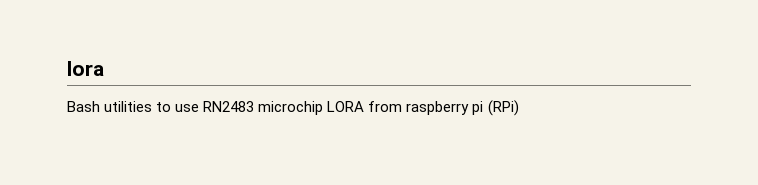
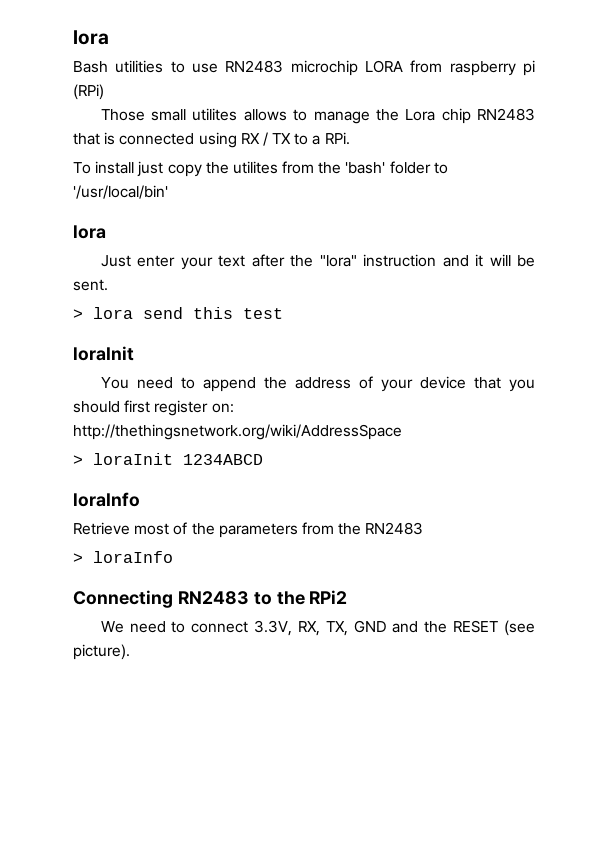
(519, 108) none -> [100,108,535,124] [73,132,350,148] [73,161,448,177] [73,185,168,199] [73,225,106,239] [100,254,535,270] [73,279,108,291] [73,307,283,319] [73,346,134,361] [100,376,535,392] [73,400,234,416] [73,424,402,440] [73,453,263,465] [73,492,140,507] [73,522,424,538] [73,551,173,563] [73,590,348,608] [100,620,535,636] [73,644,130,660] // Those small utilites allows to manage the Lora chip RN2483 that is connected using RX / TX to a RPi. // To install just copy the utilites from the 'bash' folder to '/usr/local/bin' // lora // Just enter your text after the "lora" instruction and it will be sent. // > lora send this test // loraInit // You need to append the address of your device that you should first register on: http://thethingsnetwork.org/wiki/AddressSpace // > loraInit 1234ABCD // loraInfo // Retrieve most of the parameters from the RN2483 // > loraInfo // Connecting RN2483 to the RPi2 // We need to connect 3.3V, RX, TX, GND and the RESET (see picture).

